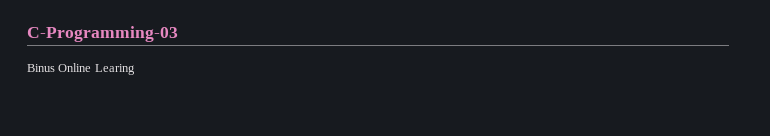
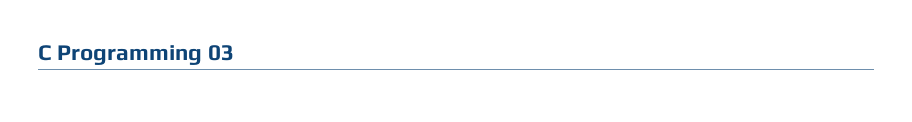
[27,26,178,42] [27,63,135,75] C-Programming-03 // Binus Online Learing -> [38,45,235,65] C Programming 03

